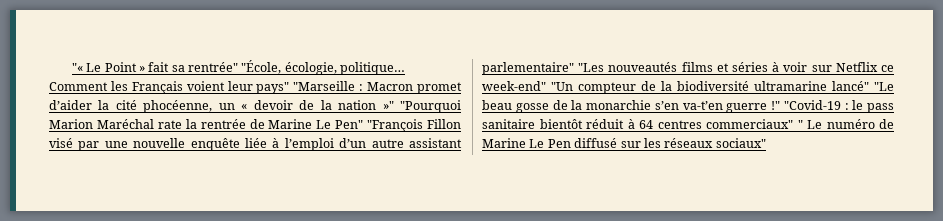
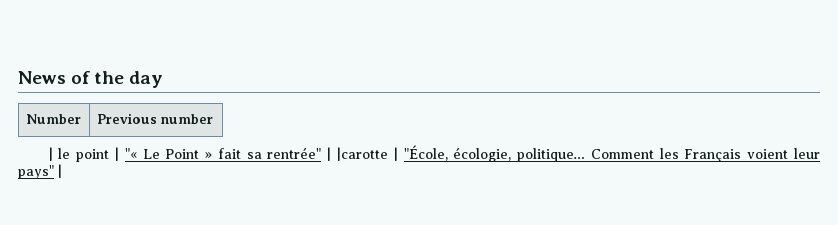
(71, 67) none -> [18,71,164,88] [25,114,81,124] [96,113,213,124] [48,147,119,162] News of the day // Number | Previous number // | le point |
(239, 67) none -> [327,147,398,161] | |carotte |
[293,81,463,94] [49,100,461,113] [49,119,461,132] [49,138,462,151] [482,62,894,75] [482,81,894,94] [482,100,894,113] [482,119,894,129] [482,138,766,148] "Marseille : Macron promet d’aider la cité phocéenne, un « devoir de la nation »" "Pourquoi Marion Maréchal rate la rentrée de Marine Le Pen" "François Fillon visé par une nouvelle enquête liée à l’emploi d’un autre assistant parlementaire" "Les nouveautés films et séries à voir sur Netflix ce week-end" "Un compteur de la biodiversité ultramarine lancé" "Le beau gosse de la monarchie s’en va-t’en guerre !" "Covid-19 : le pass sanitaire bientôt réduit à 64 centres commerciaux" " Le numéro de Marine Le Pen diffusé sur les réseaux sociaux" -> [58,164,62,178] |

